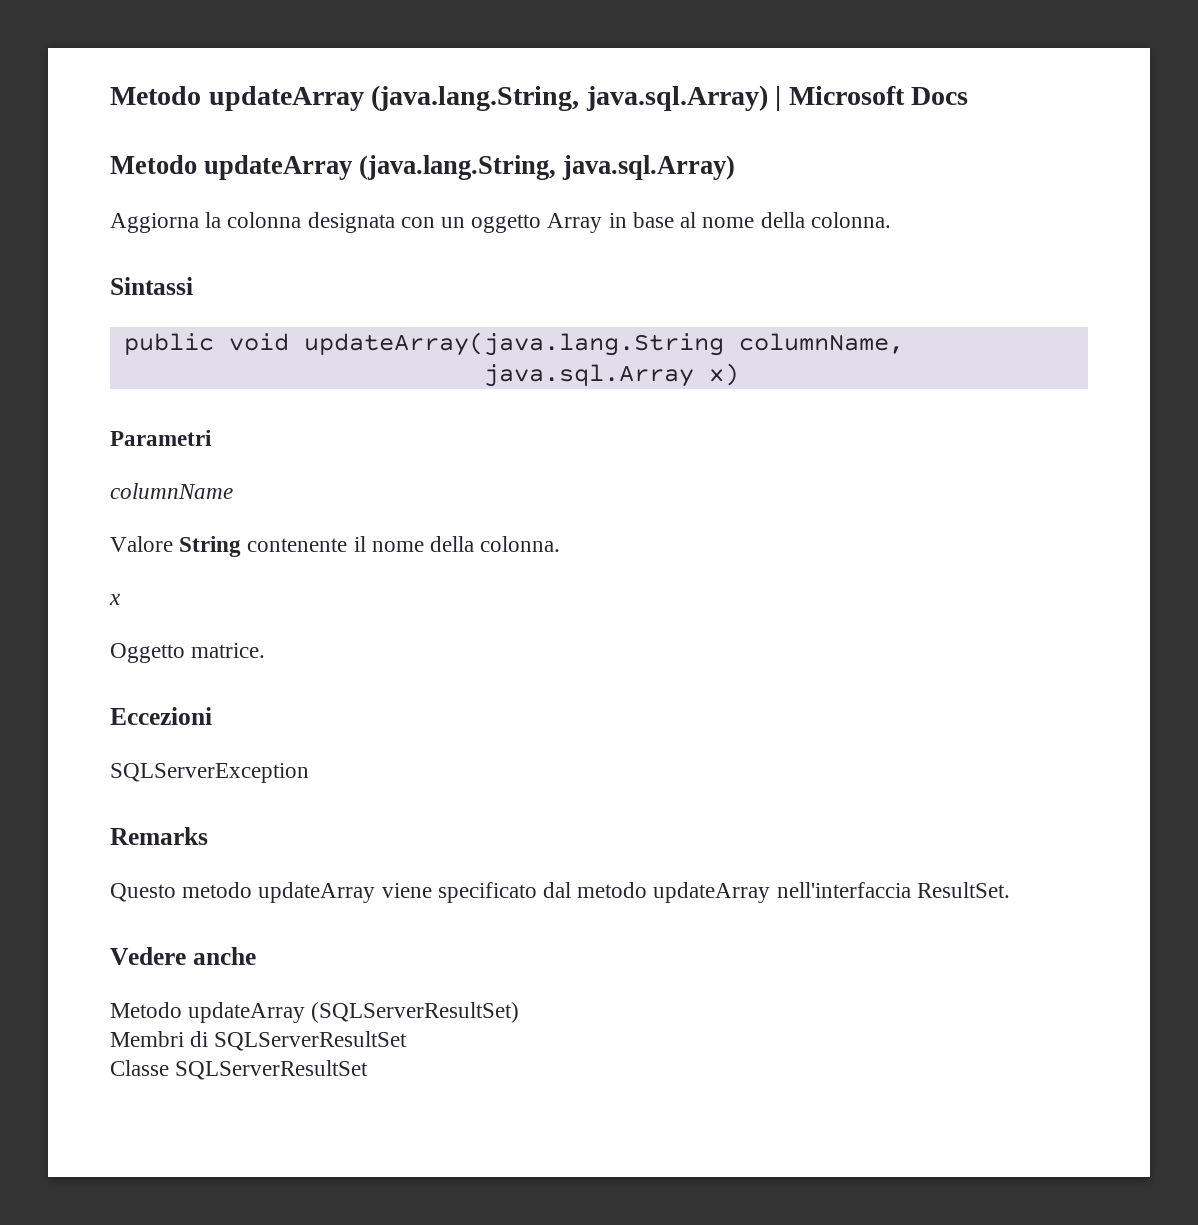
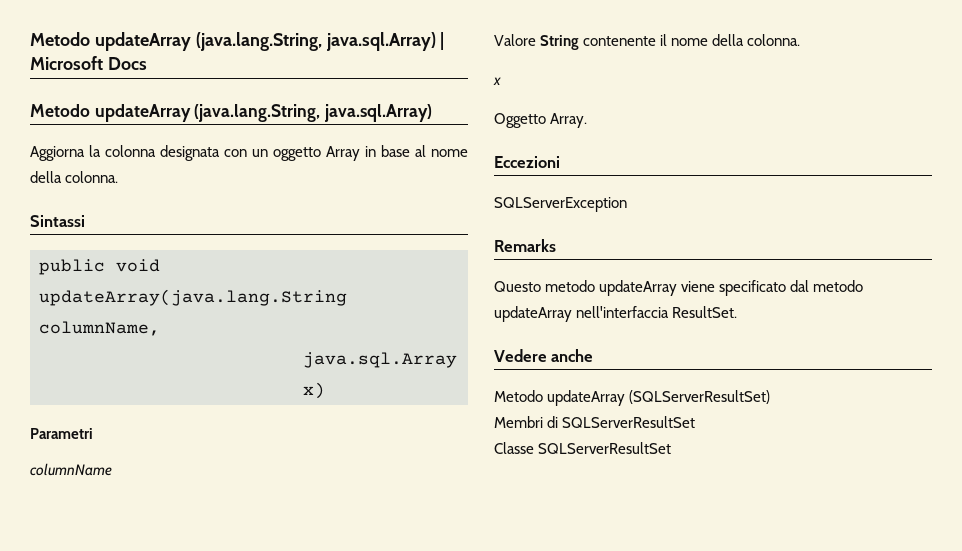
[191,643,266,658] matrice. -> [550,113,588,128] Array.

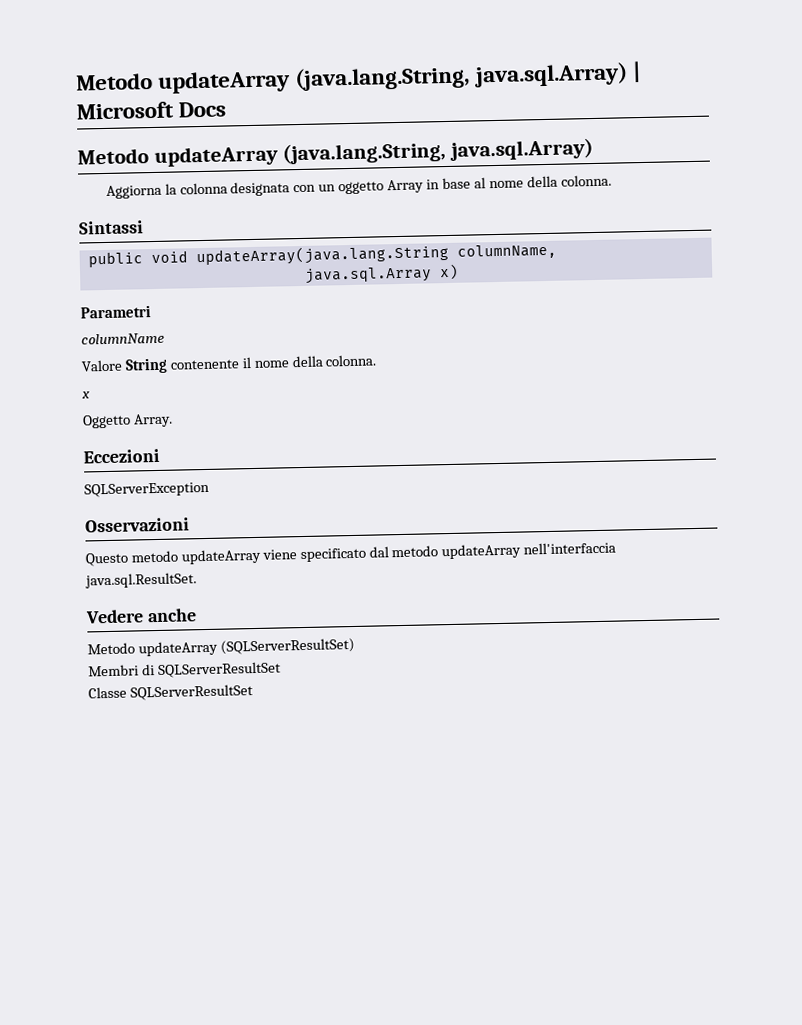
[494,239,556,252] Remarks -> [85,517,190,533] Osservazioni
[672,306,738,318] ResultSet. -> [85,572,197,589] java.sql.ResultSet.

